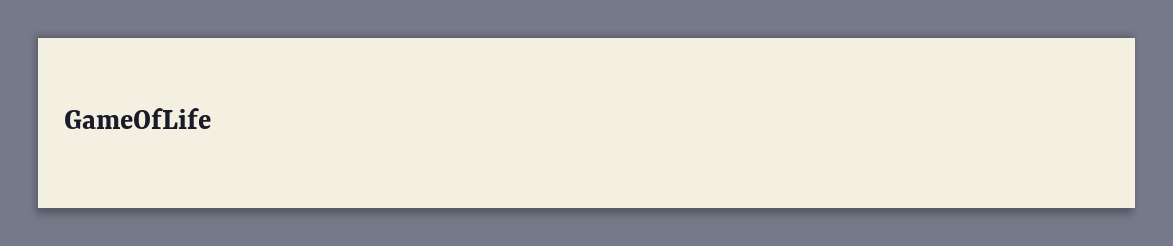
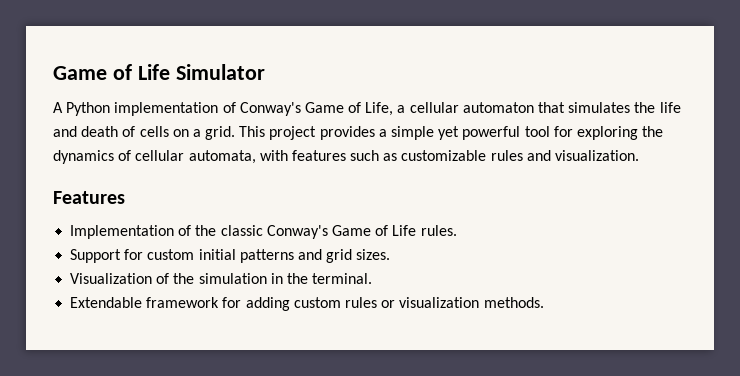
[64,108,211,129] GameOfLife -> [53,64,265,80] [53,102,681,116] [53,126,664,140] [53,150,640,164] [53,191,125,204] [70,225,457,239] [70,249,391,263] [70,273,373,284] [70,297,544,311] Game of Life Simulator // A Python implementation of Conway's Game of Life, a cellular automaton that simulates the life and death of cells on a grid. This project provides a simple yet powerful tool for exploring the dynamics of cellular automata, with features such as customizable rules and visualization. // Features // Implementation of the classic Conway's Game of Life rules. // Support for custom initial patterns and grid sizes. // Visualization of the simulation in the terminal. // Extendable framework for adding custom rules or visualization methods.

